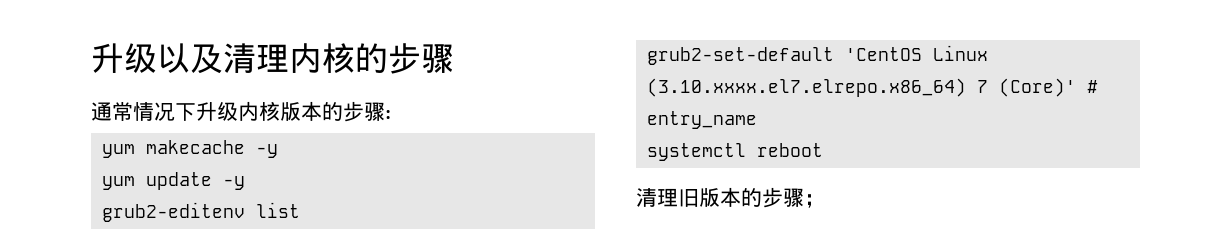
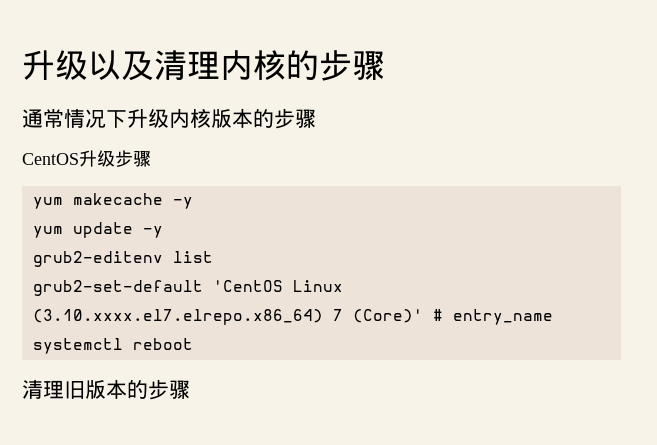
[385,110,391,119] : -> [22,150,151,167] // CentOS升级步骤
[804,194,825,208] ； -> (190, 389) none

